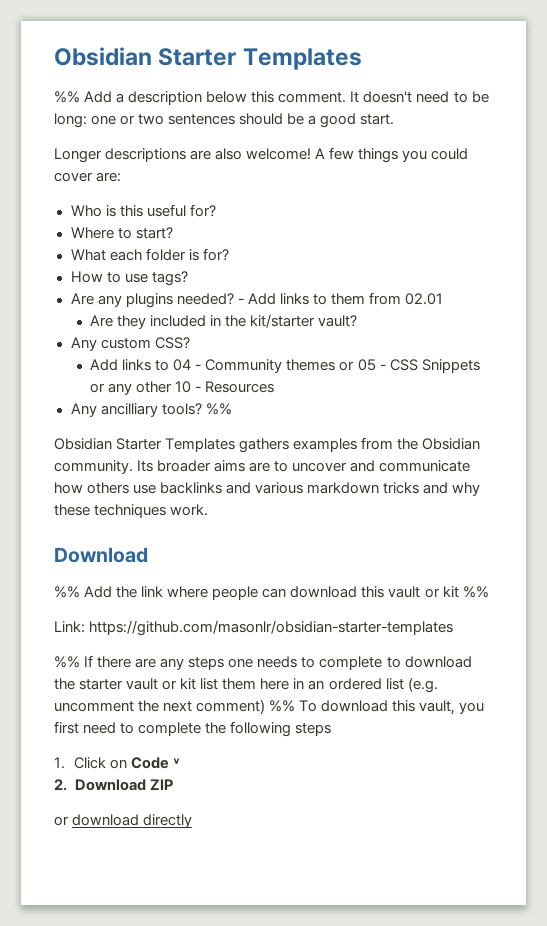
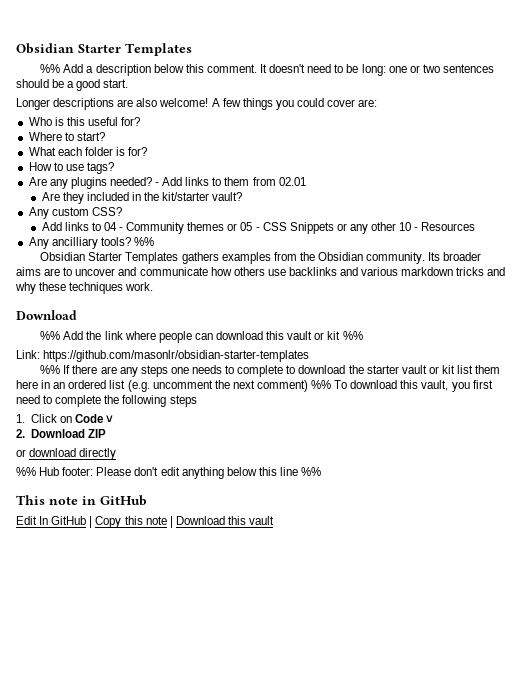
(193, 821) none -> [16,467,322,479] [16,495,147,506] [16,516,275,528] // %% Hub footer: Please don't edit anything below this line %% // This note in GitHub // Edit In GitHub | Copy this note | Download this vault

